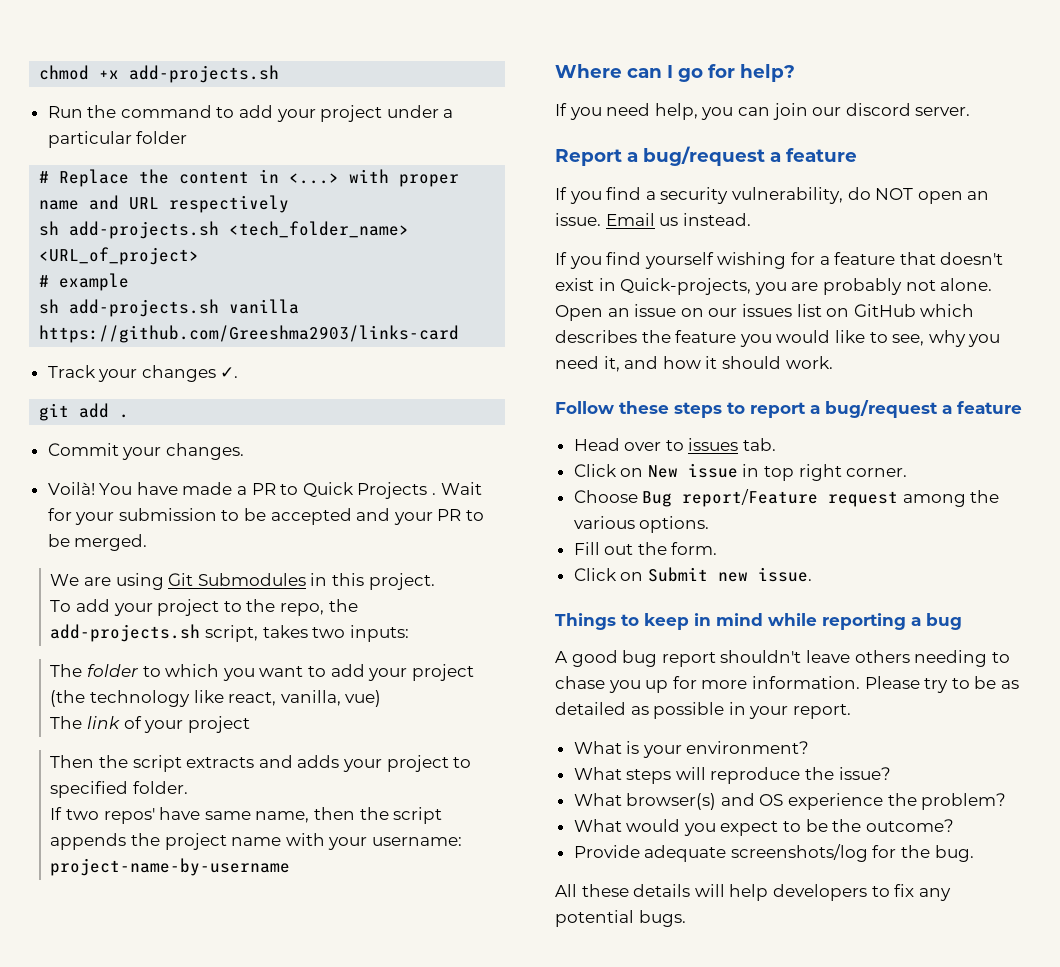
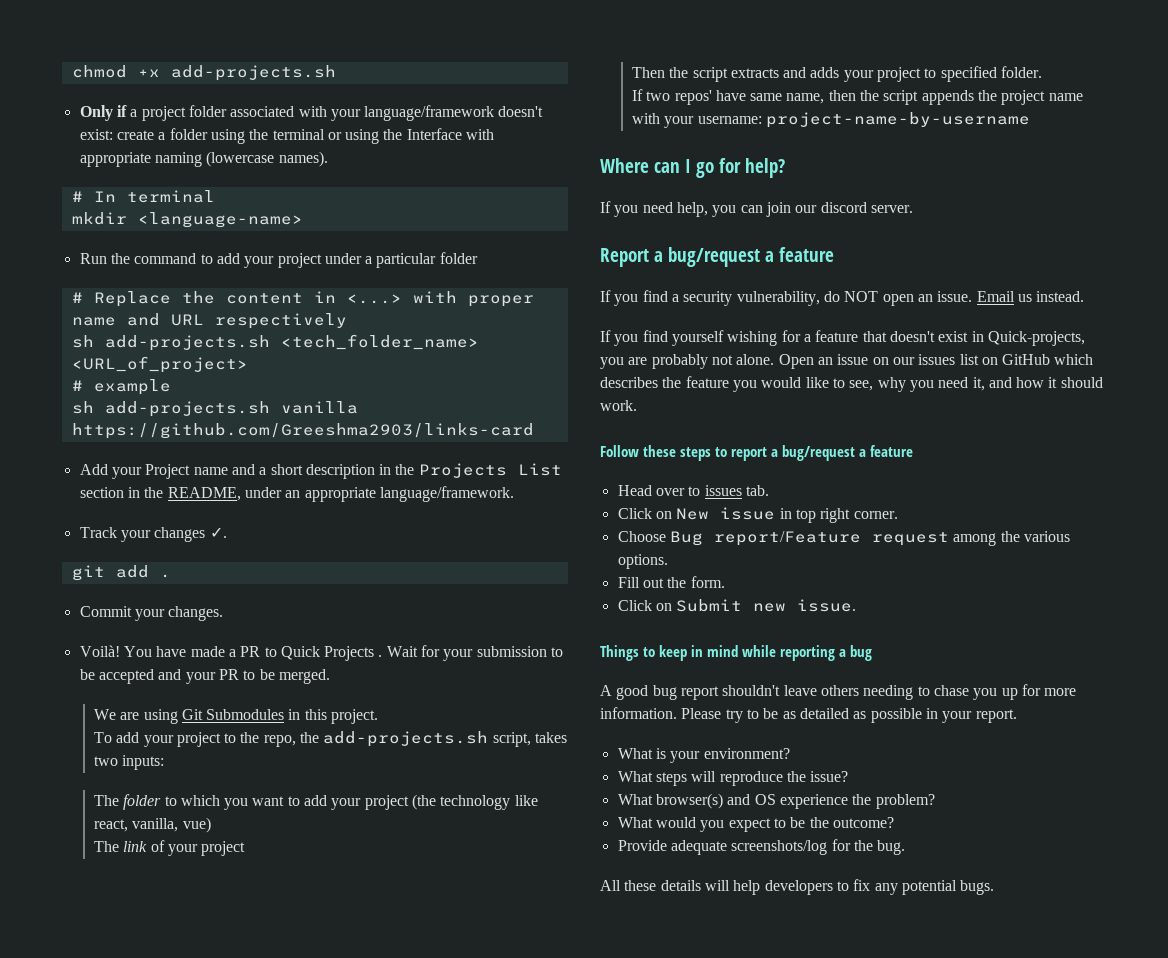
(280, 74) none -> [79,105,544,121] [79,128,495,144] [79,151,328,167] [71,190,215,203] [71,212,303,228] // Only if a project folder associated with your language/framework doesn't exist: create a folder using the terminal or using the Interface with appropriate naming (lowercase names). // # In terminal // mkdir <language-name>
(460, 334) none -> [79,463,562,479] [79,486,514,502] // Add your Project name and a short description in the Projects List section in the README, under an appropriate language/framework.

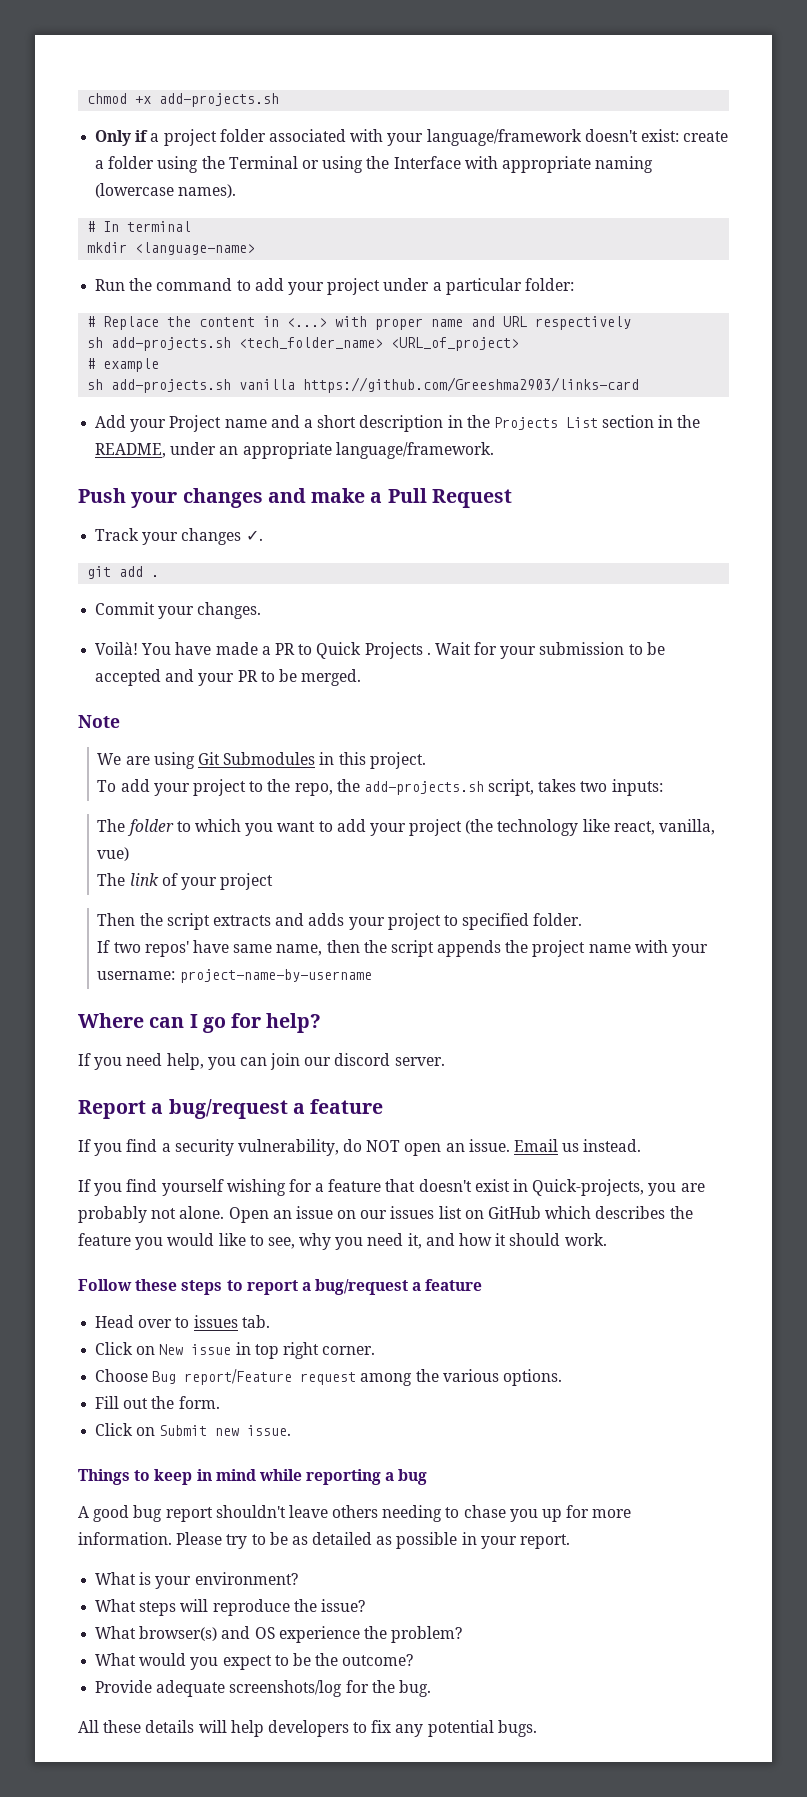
[272,129,325,140] terminal -> [228,156,298,169] Terminal
[439,252,478,264] folder -> [524,278,574,291] folder:
(514, 494) none -> [78,488,512,508] // Push your changes and make a Pull Request
(330, 676) none -> [78,715,120,728] // Note

